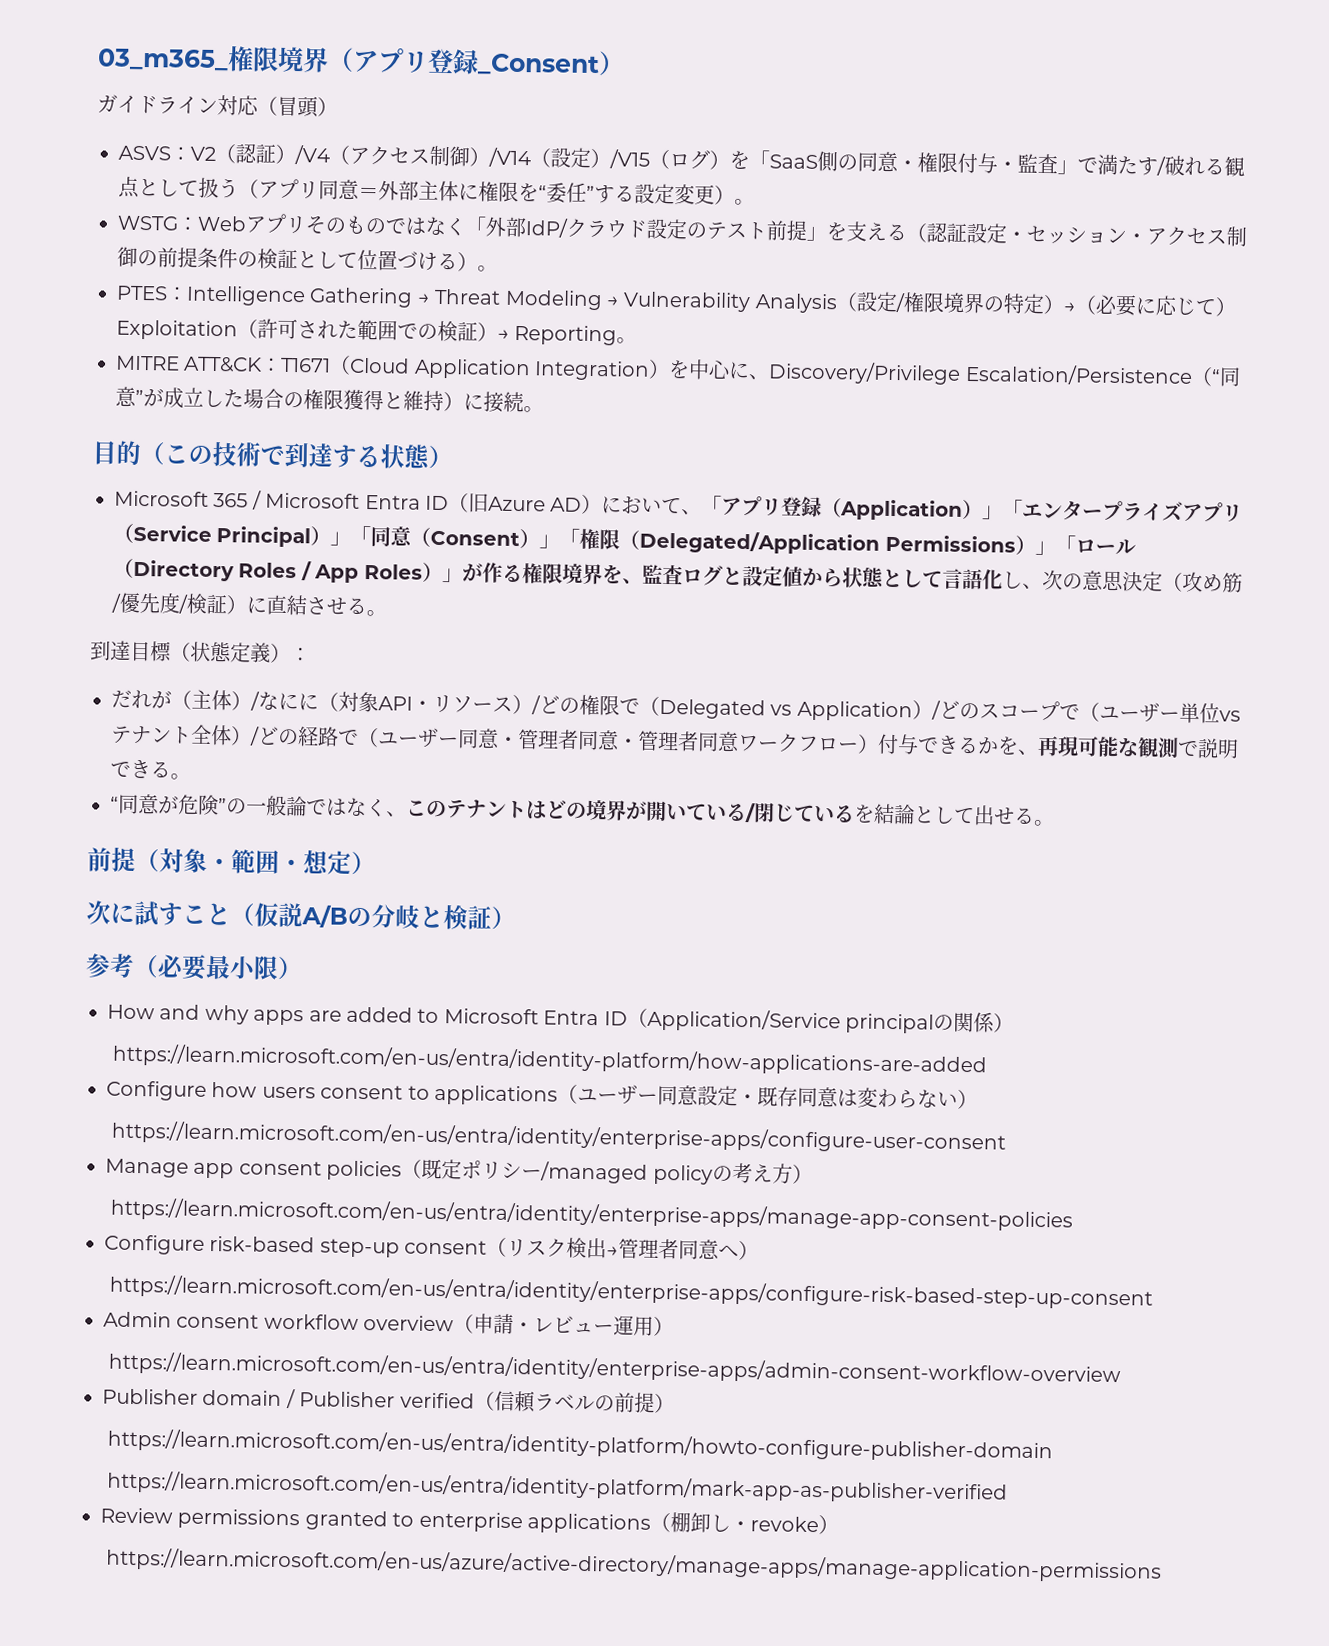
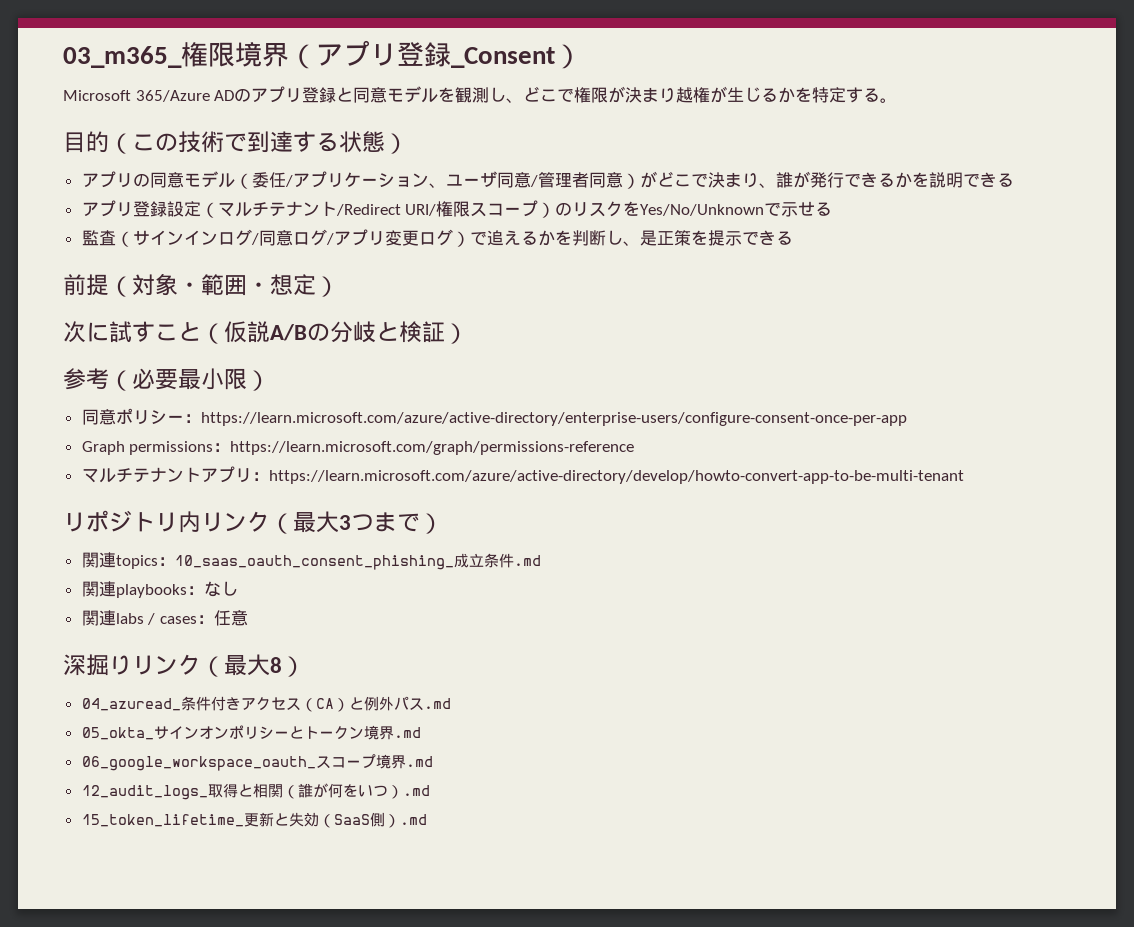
[97,94,338,118] [118,143,1245,177] [118,176,755,206] [117,213,1247,247] [117,246,498,272] [116,285,1237,317] [116,318,638,346] [115,355,1241,387] [115,386,524,413] ガイドライン対応（冒頭） // ASVS：V2（認証）/V4（アクセス制御）/V14（設定）/V15（ログ）を「SaaS側の同意・権限付与・監査」で満たす/破れる観点として扱う（アプリ同意＝外部主体に権限を“委任”する設定変更）。 // WSTG：Webアプリそのものではなく「外部IdP/クラウド設定のテスト前提」を支える（認証設定・セッション・アクセス制御の前提条件の検証として位置づける）。 // PTES：Intelligence Gathering → Threat Modeling → Vulnerability Analysis（設定/権限境界の特定）→（必要に応じて）Exploitation（許可された範囲での検証）→ Reporting。 // MITRE ATT&CK：T1671（Cloud Application Integration）を中心に、Discovery/Privilege Escalation/Persistence（“同意”が成立した場合の権限獲得と維持）に接続 -> [63,86,881,103] Microsoft 365/Azure ADのアプリ登録と同意モデルを観測し、どこで権限が決まり越権が生じるかを特定する
[114,490,1244,523] [113,523,1136,556] [113,558,1243,593] [111,592,387,617] [90,640,311,664] [111,689,1241,724] [111,724,1239,759] [110,759,191,780] [110,794,1055,827] Microsoft 365 / Microsoft Entra ID（旧Azure AD）において、「アプリ登録（Application）」「エンタープライズアプリ（Service Principal）」「同意（Consent）」「権限（Delegated/Application Permissions）」「ロール（Directory Roles / App Roles）」が作る権限境界を、監査ログと設定値から状態として言語化し、次の意思決定（攻め筋/優先度/検証）に直結させる。 // 到達目標（状態定義）： // だれが（主体）/なにに（対象API・リソース）/どの権限で（Delegated vs Application）/どのスコープで（ユーザー単位vsテナント全体）/どの経路で（ユーザー同意・管理者同意・管理者同意ワークフロー）付与できるかを、再現可能な観測で説明できる。 // “同意が危険”の一般論ではなく、このテナントはどの境界が開いている/閉じているを結論として出せる。 -> [81,171,1014,189] [81,200,833,218] [81,229,793,247] アプリの同意モデル（委任/アプリケーション、ユーザ同意/管理者同意）がどこで決まり、誰が発行できるかを説明できる // アプリ登録設定（マルチテナント/Redirect URI/権限スコープ）のリスクをYes/No/Unknownで示せる // 監査（サインインログ/同意ログ/アプリ変更ログ）で追えるかを判断し、是正策を提示できる
[107,1004,1014,1034] [112,1043,988,1077] [106,1080,978,1110] [111,1120,1007,1154] [105,1158,813,1185] [110,1197,1074,1232] [104,1234,760,1261] [109,1274,1154,1310] [103,1311,675,1337] [108,1351,1122,1387] [102,1388,675,1414] [107,1428,1054,1463] [107,1470,1009,1504] [100,1507,839,1535] [106,1547,1163,1583] How and why apps are added to Microsoft Entra ID（Application/Service principalの関係） // https://learn.microsoft.com/en-us/entra/identity-platform/how-applications-are-added // Configure how users consent to applications（ユーザー同意設定・既存同意は変わらない） // https://learn.microsoft.com/en-us/entra/identity/enterprise-apps/configure-user-consent // Manage app consent policies（既定ポリシー/managed policyの考え方） // https://learn.microsoft.com/en-us/entra/identity/enterprise-apps/manage-app-consent-policies // Configure risk-based step-up consent（リスク検出→管理者同意へ） // https://learn.microsoft.com/en-us/entra/identity/enterprise-apps/configure-risk-based-step-up-consent // Admin consent workflow overview（申請・レビュー運用） // https://learn.microsoft.com/en-us/entra/identity/enterprise-apps/admin-consent-workflow-overview // Publisher domain / Publisher verified（信頼ラベルの前提） // https://learn.microsoft.com/en-us/entra/identity-platform/howto-configure-publisher-domain // https://learn.microsoft.com/en-us/entra/identity-platform/mark-app-as-publisher-verified // Review permissions granted to enterprise applications（棚卸し・revoke） // https://learn.microsoft.com/en-us/azure/active-directory/manage-apps/manage-application-permissions -> [81,408,907,426] [81,441,635,455] [81,466,964,484] [63,510,443,534] [81,552,541,570] [81,581,238,598] [81,610,248,626] [63,654,305,677] [81,696,451,712] [81,725,421,740] [81,754,433,771] [81,783,430,800] [81,812,427,828] 同意ポリシー：https://learn.microsoft.com/azure/active-directory/enterprise-users/configure-consent-once-per-app // Graph permissions：https://learn.microsoft.com/graph/permissions-reference // マルチテナントアプリ：https://learn.microsoft.com/azure/active-directory/develop/howto-convert-app-to-be-multi-tenant // リポジトリ内リンク（最大3つまで） // 関連topics：10_saas_oauth_consent_phishing_成立条件.md // 関連playbooks：なし // 関連labs / cases：任意 // 深掘りリンク（最大8） // 04_azuread_条件付きアクセス（CA）と例外パス.md // 05_okta_サインオンポリシーとトークン境界.md // 06_google_workspace_oauth_スコープ境界.md // 12_audit_logs_取得と相関（誰が何をいつ）.md // 15_token_lifetime_更新と失効（SaaS側）.md

